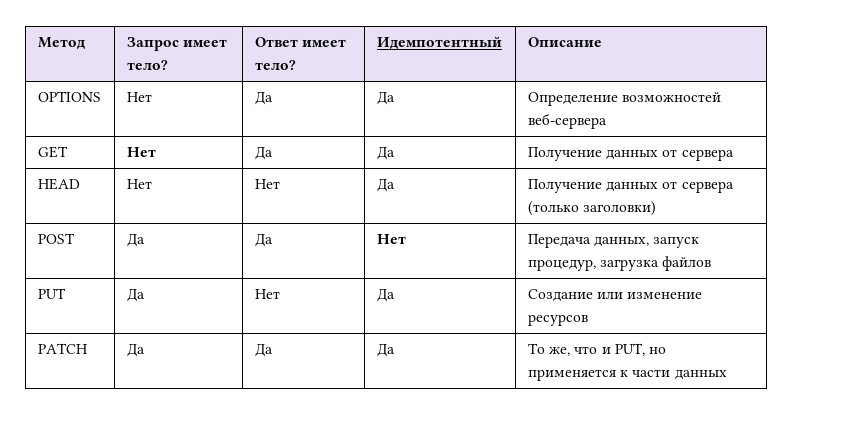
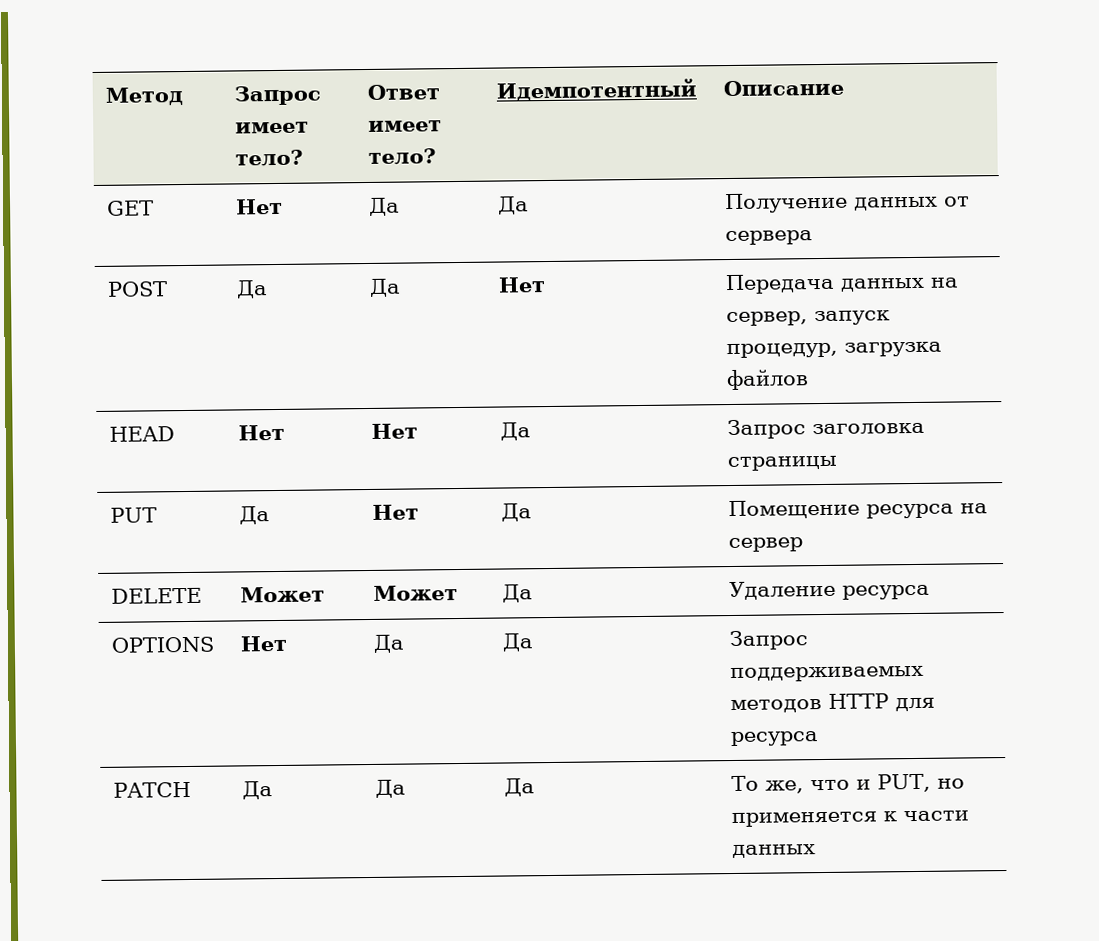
[37,91,101,102] [126,92,152,102] [254,91,273,105] [376,91,395,105] [527,92,722,106] [527,113,607,129] // OPTIONS | Нет | Да | Да | Определение возможностей веб-сервера -> (845, 88) none
[37,178,80,190] [126,179,152,189] [254,179,280,189] [376,178,395,192] [527,179,734,193] [527,201,657,216] // HEAD | Нет | Нет | Да | Получение данных от сервера (только заголовки) -> (814, 238) none
[594,237,650,247] данных, -> [840,277,960,292] [726,311,809,327] данных на сервер,
[37,288,66,299] [126,288,145,302] [254,289,280,299] [376,288,395,302] [527,289,703,302] [527,314,588,326] PUT | Да | Нет | Да | Создание или изменение ресурсов -> [109,426,176,442] [238,424,286,441] [371,423,419,439] [500,422,532,441] [727,419,926,440] [727,455,839,472] [110,507,158,523] [239,506,271,525] [372,504,420,520] [501,503,533,522] [728,499,989,520] [728,537,804,553] [111,587,203,604] [240,586,326,603] [373,585,459,601] [502,584,534,603] [729,580,931,601] [111,636,215,653] [240,635,288,652] [373,634,405,653] [502,633,534,652] [729,630,809,651] [730,665,925,683] [730,693,936,714] [730,731,820,747] HEAD | Нет | Нет | Да | Запрос заголовка страницы // PUT | Да | Нет | Да | Помещение ресурса на сервер // DELETE | Может | Может | Да | Удаление ресурса // OPTIONS | Нет | Да | Да | Запрос поддерживаемых методов HTTP для ресурса

